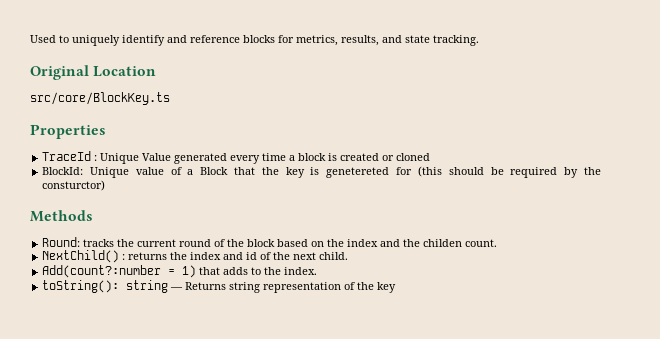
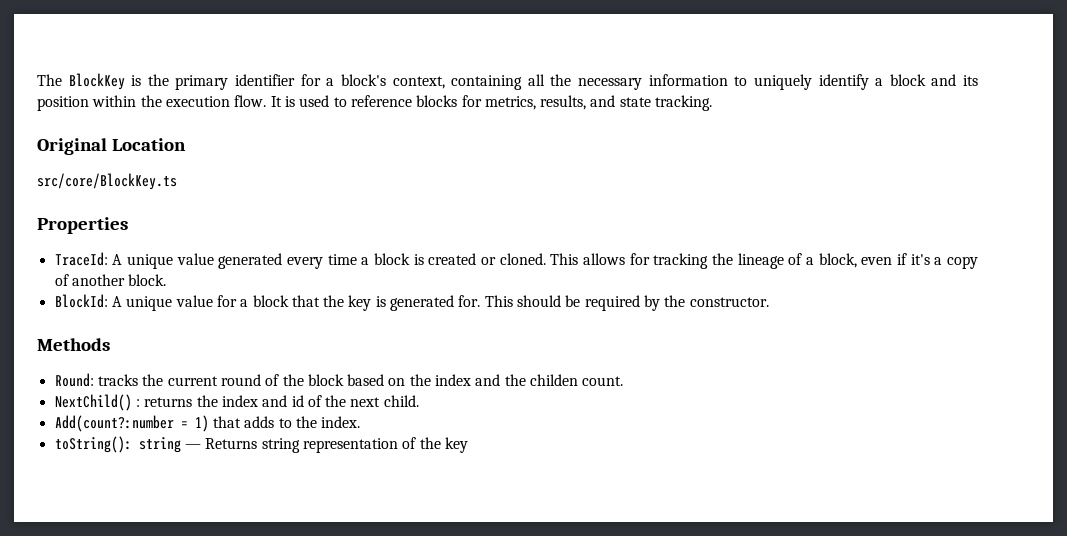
[30,35,187,46] Used to uniquely identify and -> [37,73,978,90] [37,95,347,111] The BlockKey is the primary identifier for a block's context, containing all the necessary information to uniquely identify a block and its position within the execution flow. It is used to
[42,151,172,164] TraceId : Unique Value -> [54,252,214,269] TraceId: A unique value
[396,153,431,161] [42,167,229,178] cloned // BlockId: Unique value of a Block -> [499,253,979,269] [54,274,167,286] [54,294,289,311] cloned. This allows for tracking the lineage of a block, even if it's a copy of another block. // BlockId: A unique value for a block
[326,166,442,178] genetereted for (this -> [390,295,513,311] generated for. This
[42,180,106,191] consturctor) -> [689,297,769,307] constructor.

